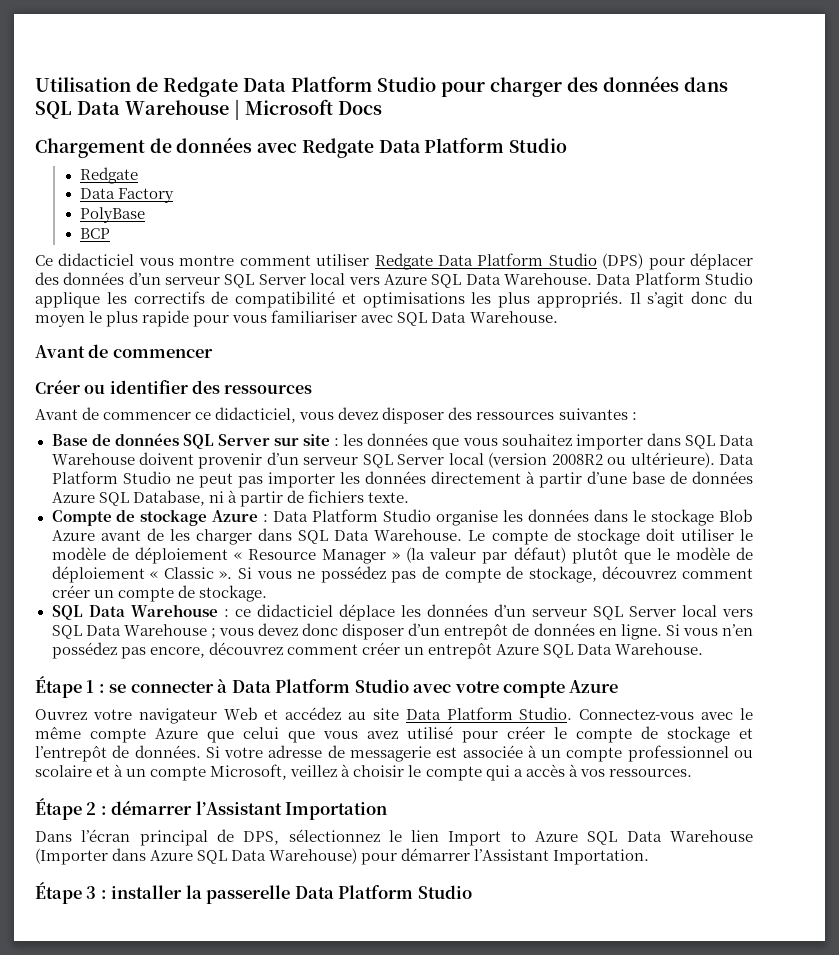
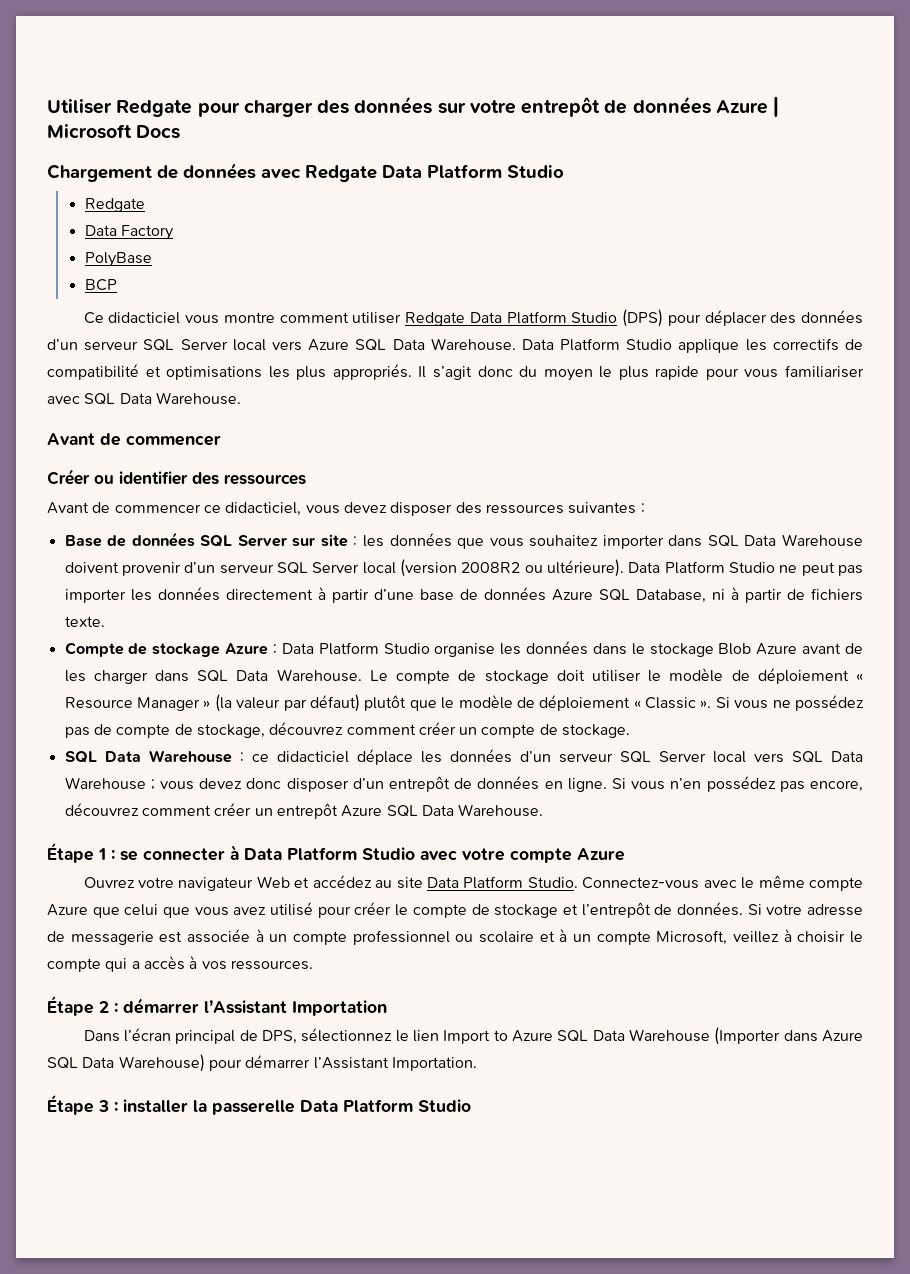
[35,76,728,97] [35,100,229,119] Utilisation de Redgate Data Platform Studio pour charger des données dans SQL Data Warehouse -> [47,96,768,117] Utiliser Redgate pour charger des données sur votre entrepôt de données Azure

